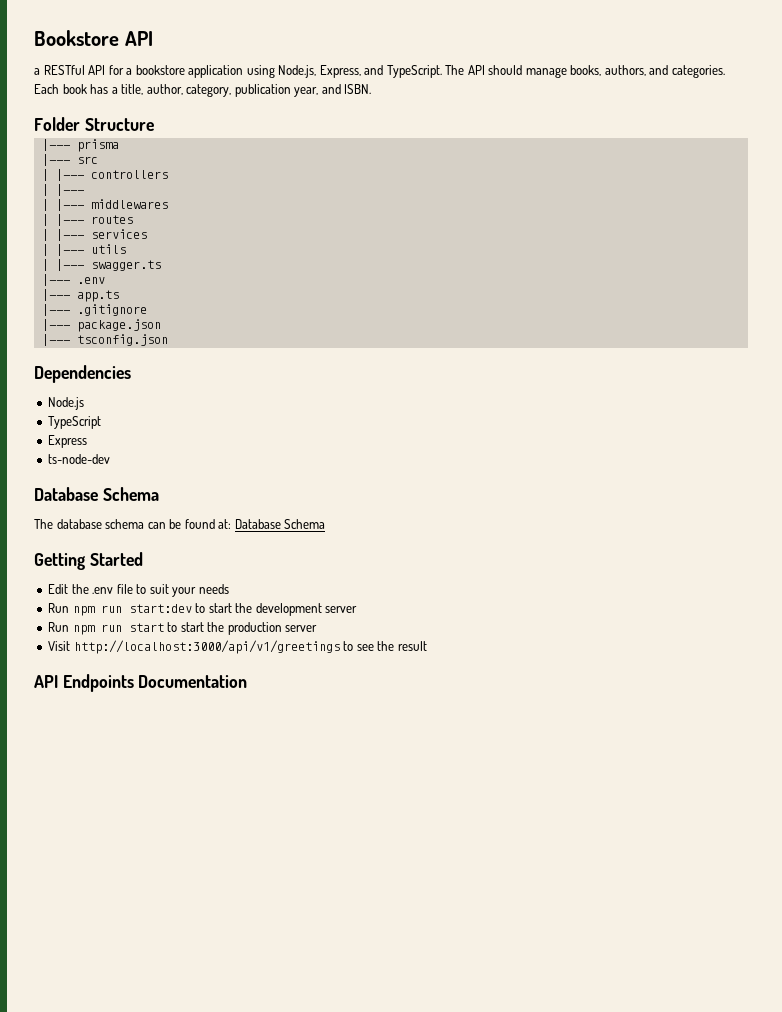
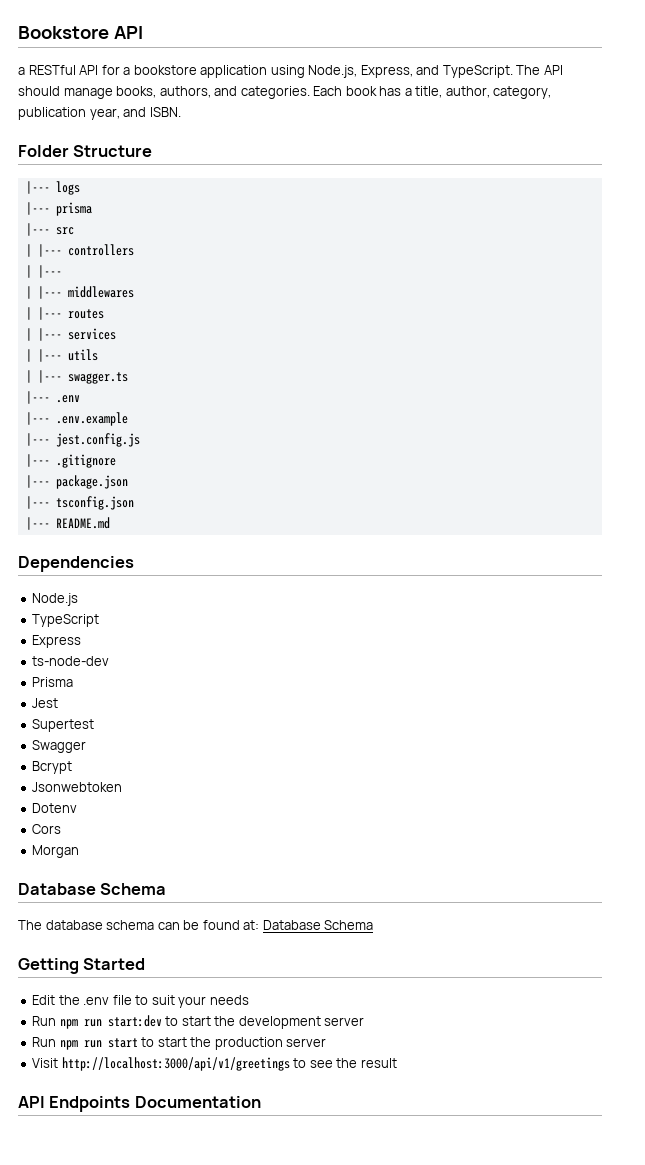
(154, 124) none -> [25,181,80,195] // |--- logs
[76,290,119,302] app.ts -> [55,412,128,426] [25,433,140,447] .env.example // |--- jest.config.js
(168, 340) none -> [25,517,110,530] // |--- README.md
(111, 459) none -> [32,677,74,687] [32,698,59,708] [32,719,95,732] [32,740,87,753] [32,761,73,774] [32,782,123,792] [32,803,78,813] [32,824,62,834] [32,845,80,858] // Prisma // Jest // Supertest // Swagger // Bcrypt // Jsonwebtoken // Dotenv // Cors // Morgan

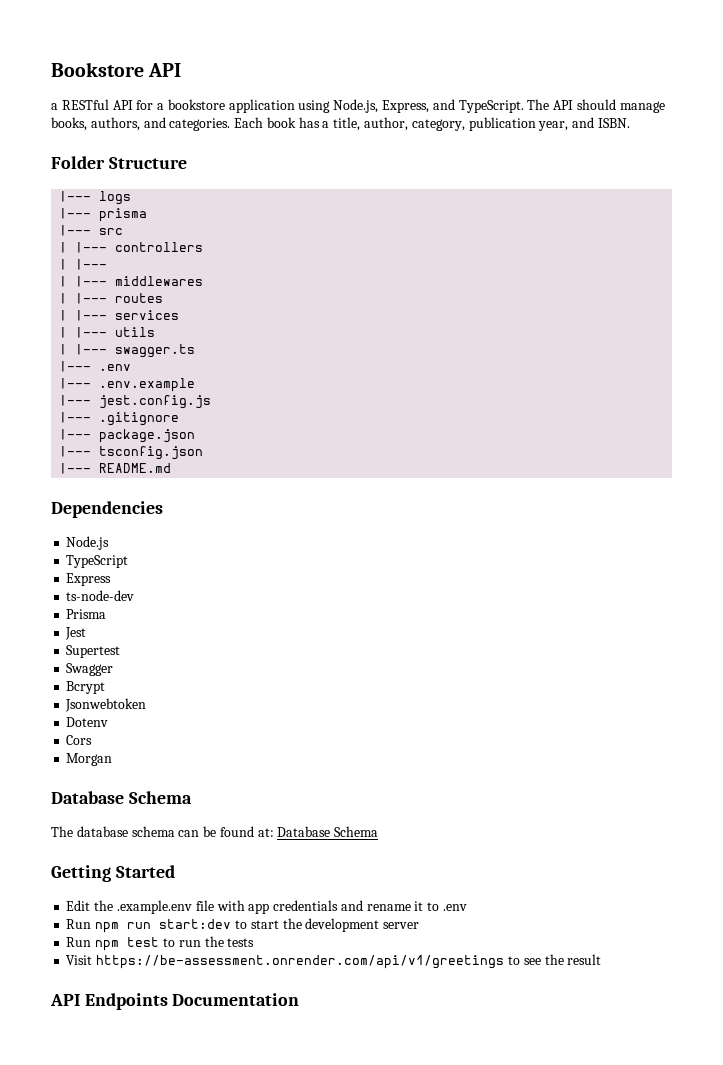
[83,995,249,1008] .env file to suit your needs -> [116,900,467,914] .example.env file with app credentials and rename it to .env
[83,1037,327,1050] run start to start the production server -> [127,936,255,947] test to run the tests
[61,1057,290,1071] http://localhost:3000/api/v1/greetings -> [96,955,505,969] https://be-assessment.onrender.com/api/v1/greetings

